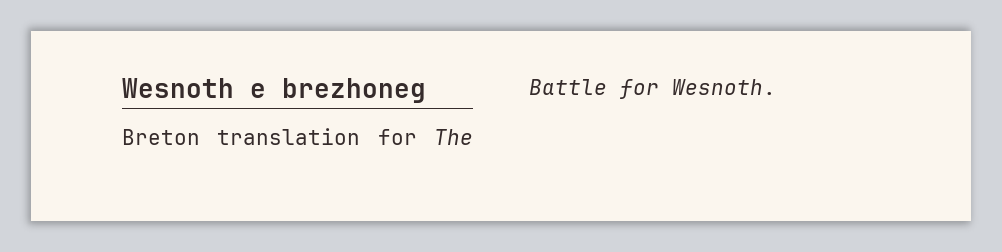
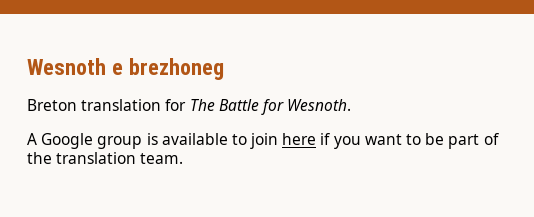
(776, 87) none -> [27,133,499,149] [27,152,184,164] // A Google group is available to join here if you want to be part of the translation team.

